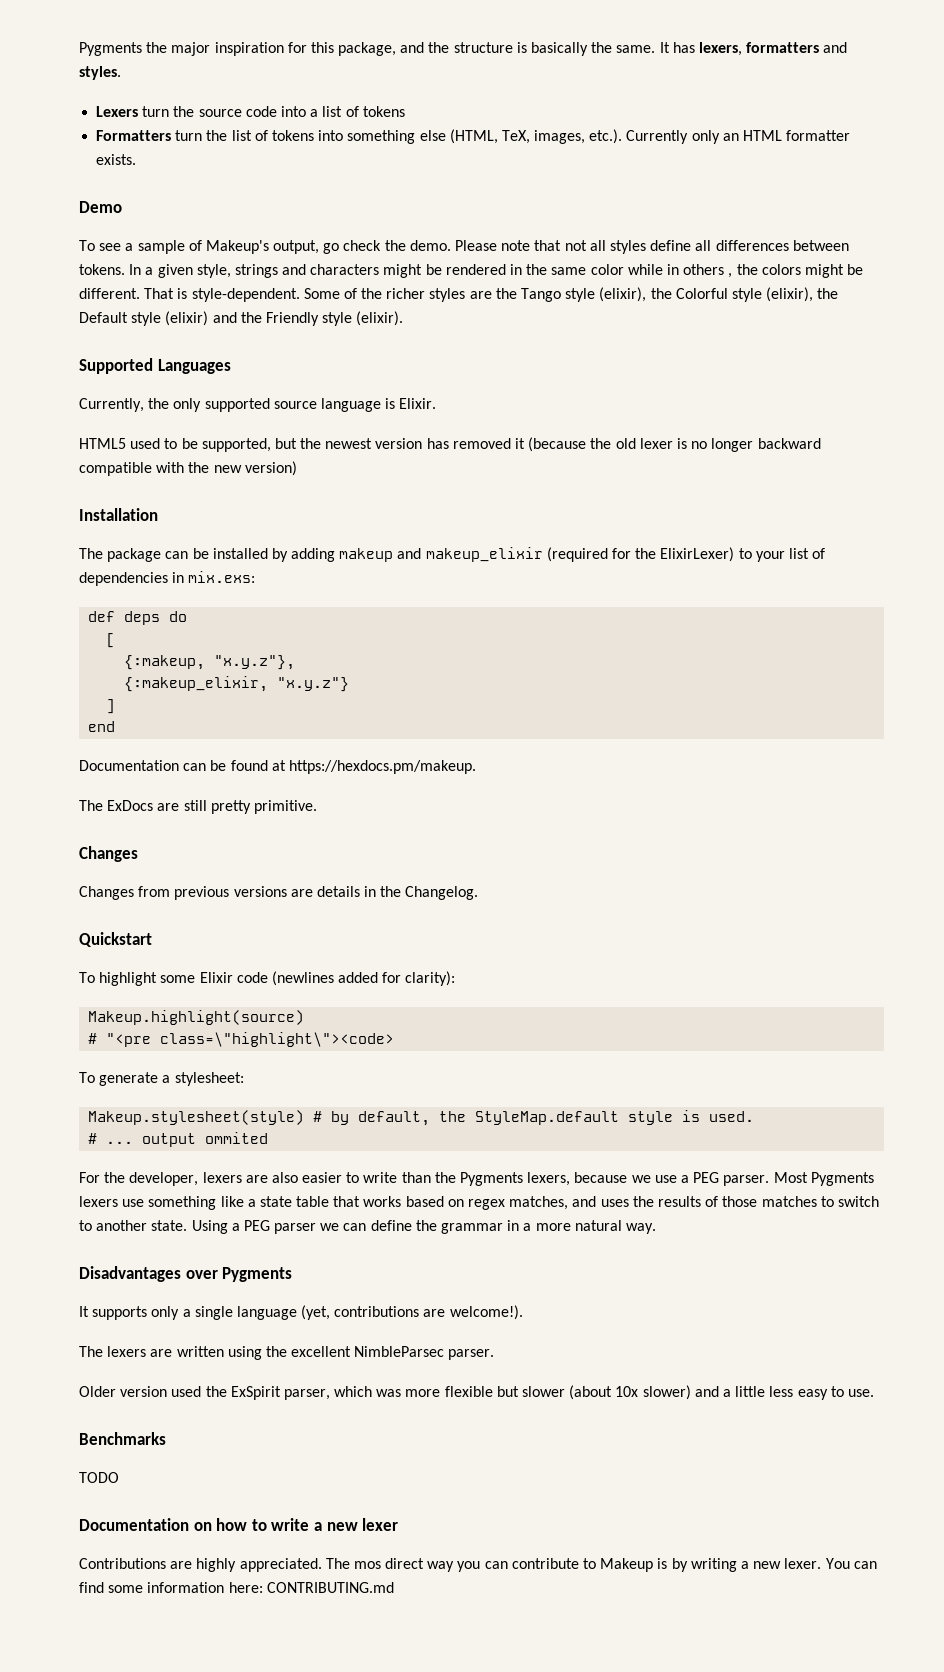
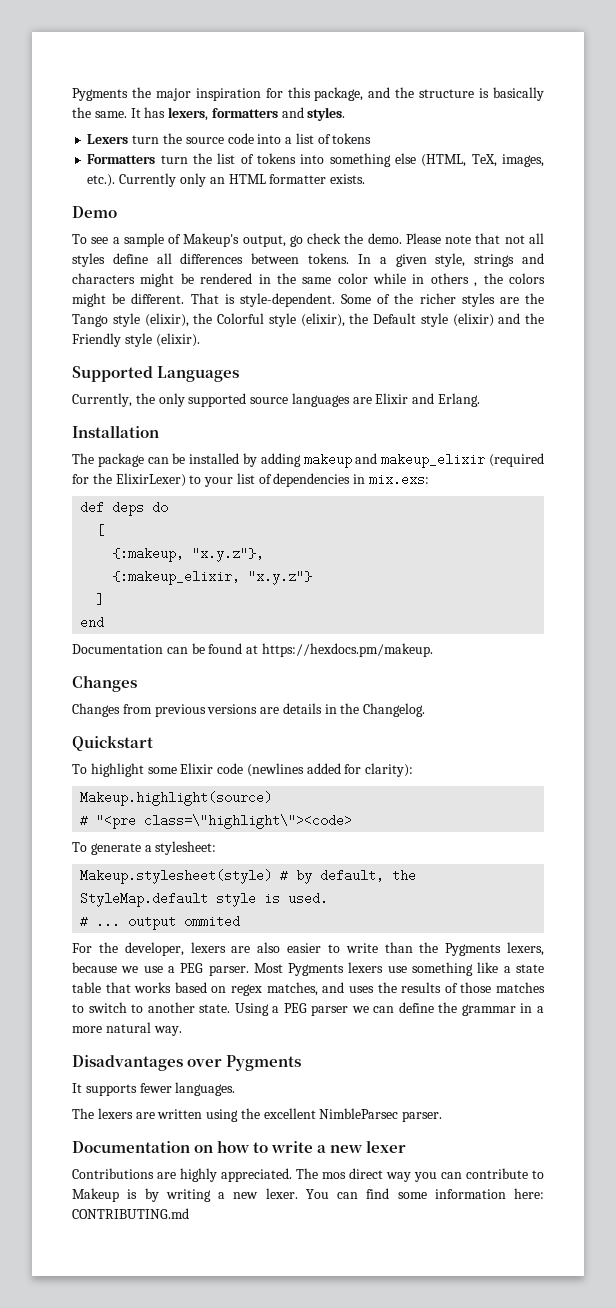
[320,398,437,412] [79,437,821,452] [79,461,297,476] language is Elixir. // HTML5 used to be supported, but the newest version has removed it (because the old lexer is no longer backward compatible with the new version) -> [291,393,481,407] languages are Elixir and Erlang.
[79,800,317,814] // The ExDocs are still pretty primitive. -> (433, 650) none
[151,1305,523,1320] only a single language (yet, contributions are welcome!). -> [139,1082,236,1096] fewer languages.
[79,1385,874,1400] [79,1432,166,1445] [79,1472,119,1483] // Older version used the ExSpirit parser, which was more flexible but slower (about 10x slower) and a little less easy to use. // Benchmarks // TODO -> (443, 1116) none

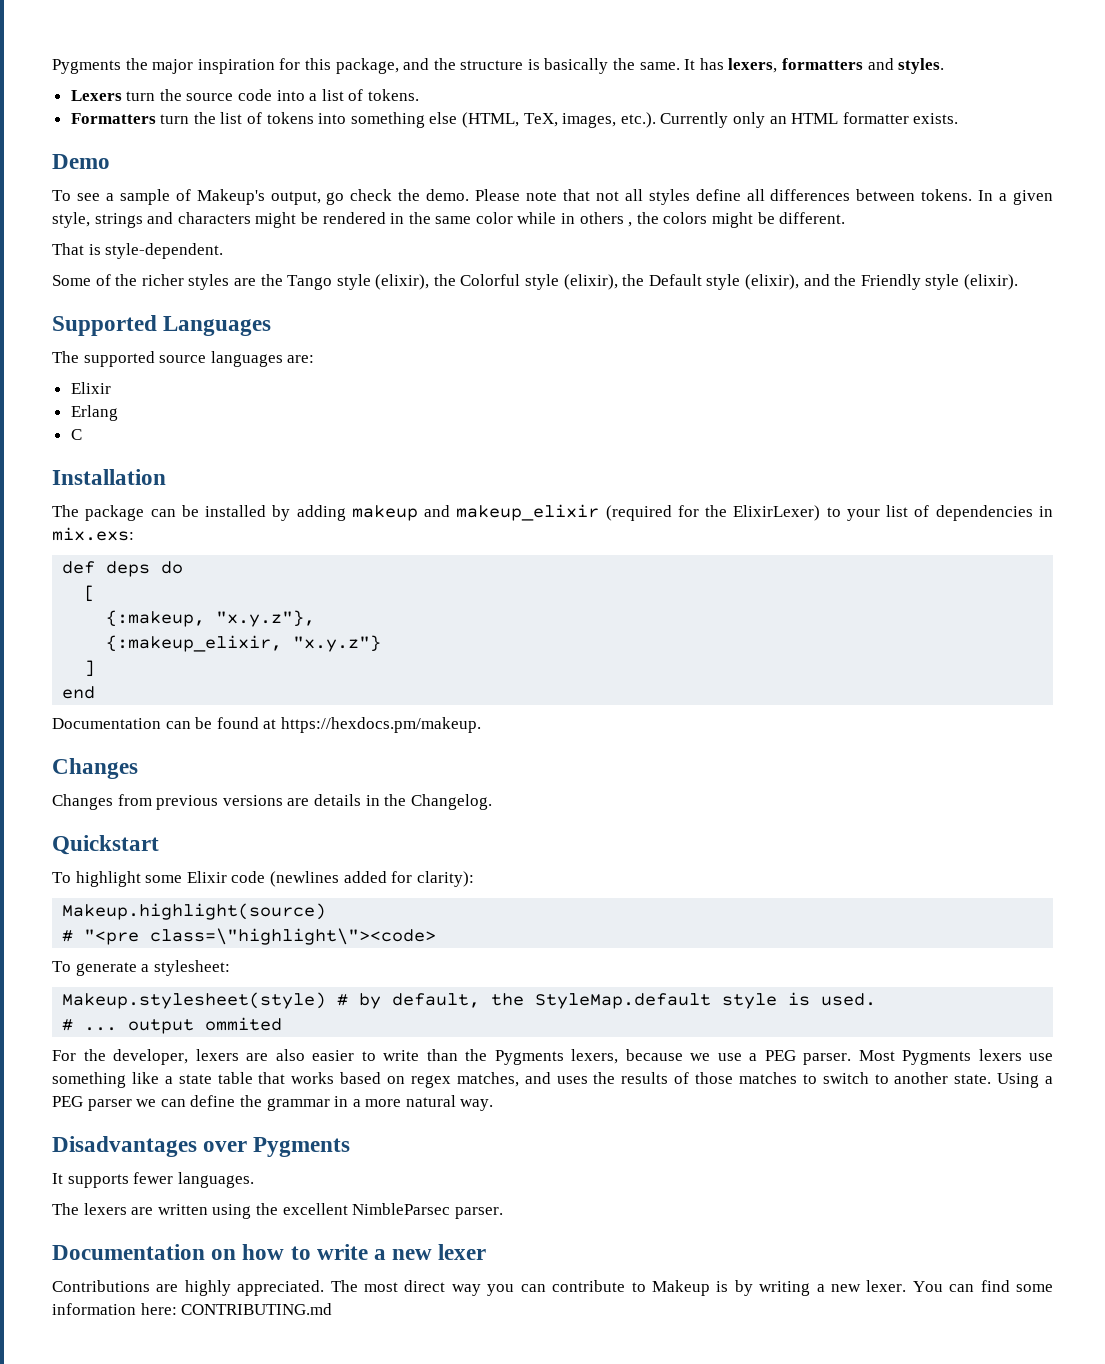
[332,133,372,144] tokens -> [368,89,420,101] tokens.
(185, 298) none -> (846, 218) //
(335, 300) none -> (224, 251) //
[452,313,494,327] (elixir) -> [745,274,800,290] (elixir),
[72,393,185,407] Currently, the only -> [52,351,79,363] The
[352,393,481,407] are Elixir and Erlang. -> [287,355,315,363] [70,382,111,394] [70,405,118,421] [70,429,82,440] are: // Elixir // Erlang // C
[322,1172,346,1179] mos -> [364,1282,399,1292] most

